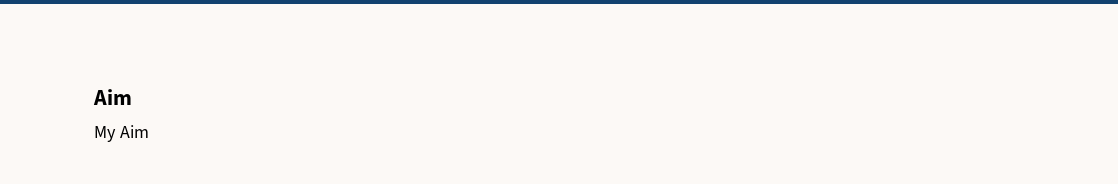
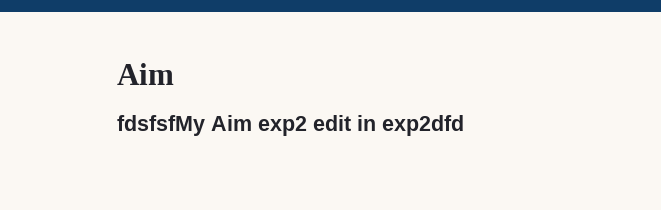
[94,125,149,142] My Aim -> [117,115,464,136] fdsfsfMy Aim exp2 edit in exp2dfd

